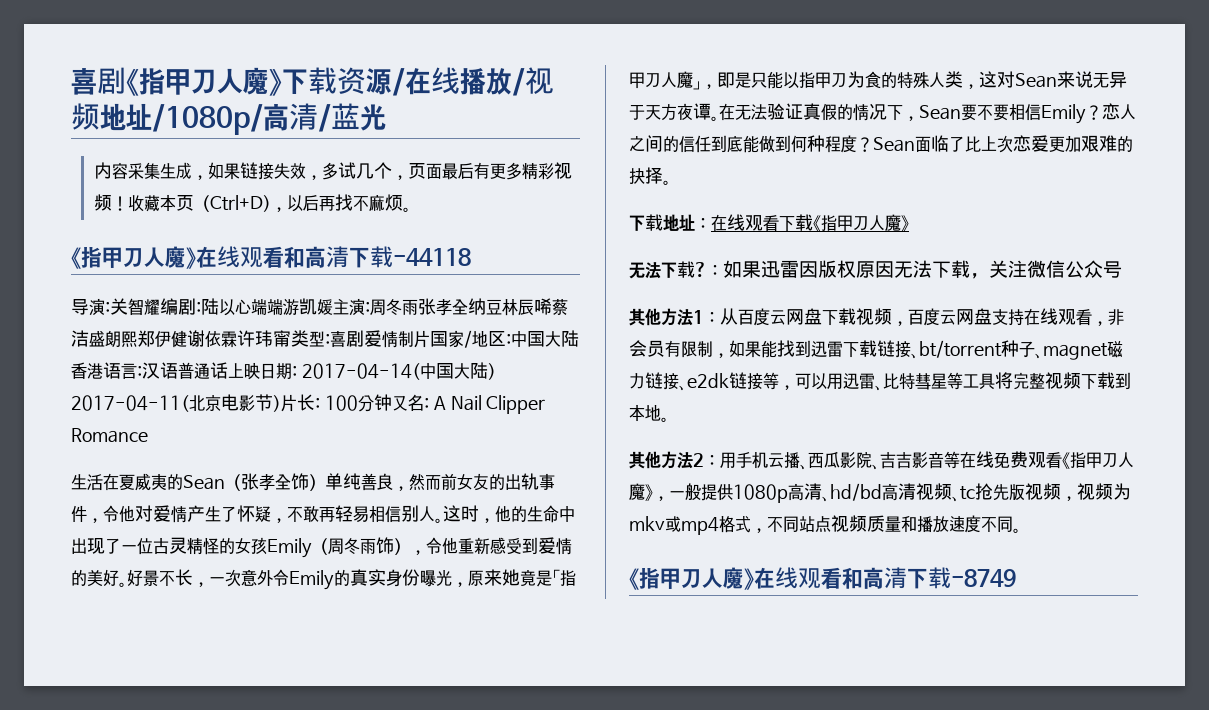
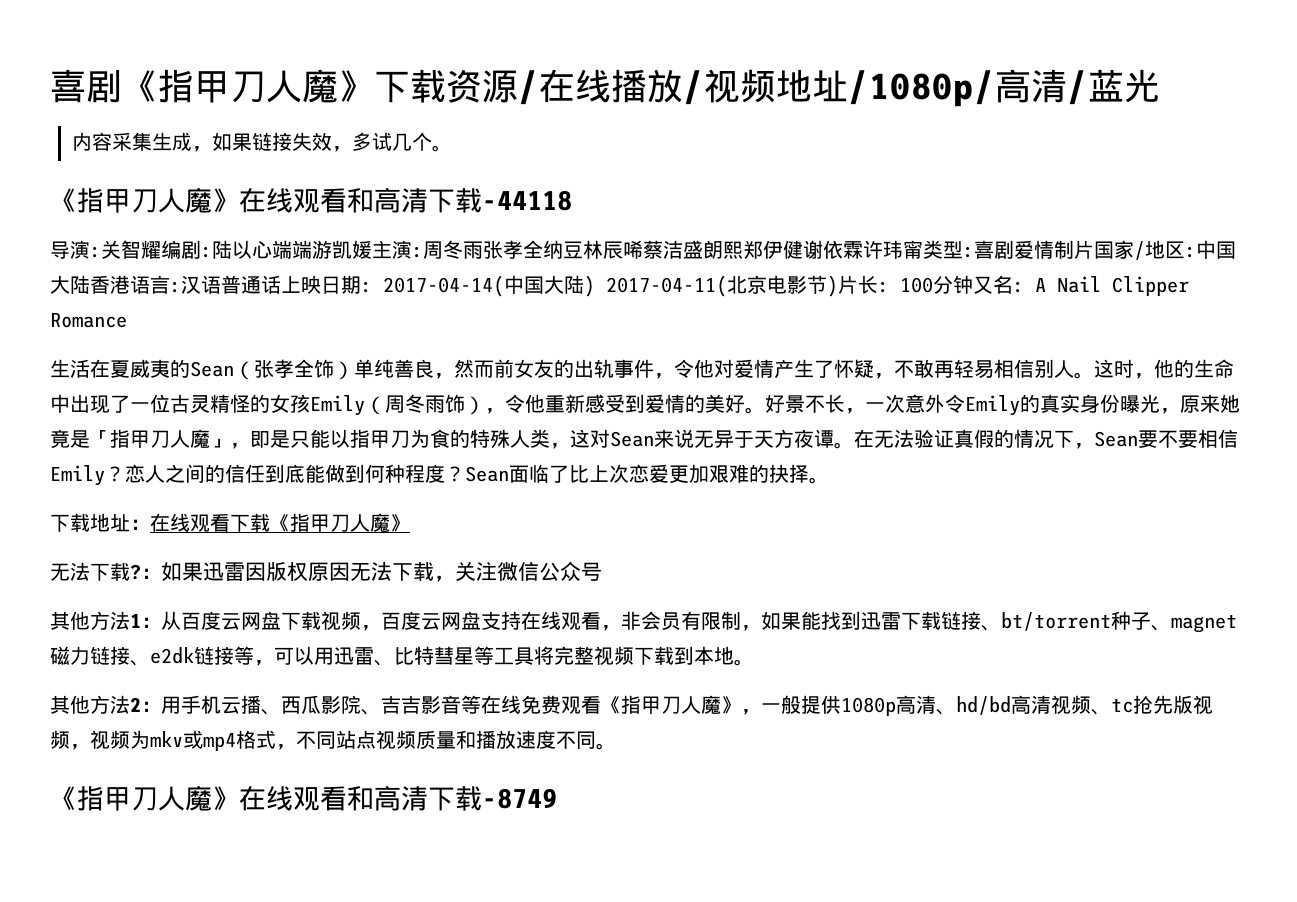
[391,162,572,180] [93,194,403,212] ，页面最后有更多精彩视频！收藏本页（Ctrl+D)，以后再找不麻烦 -> (433, 141) none

